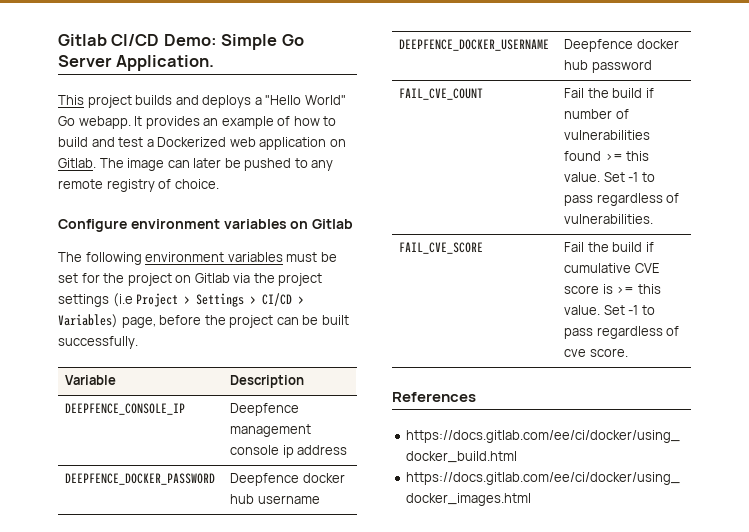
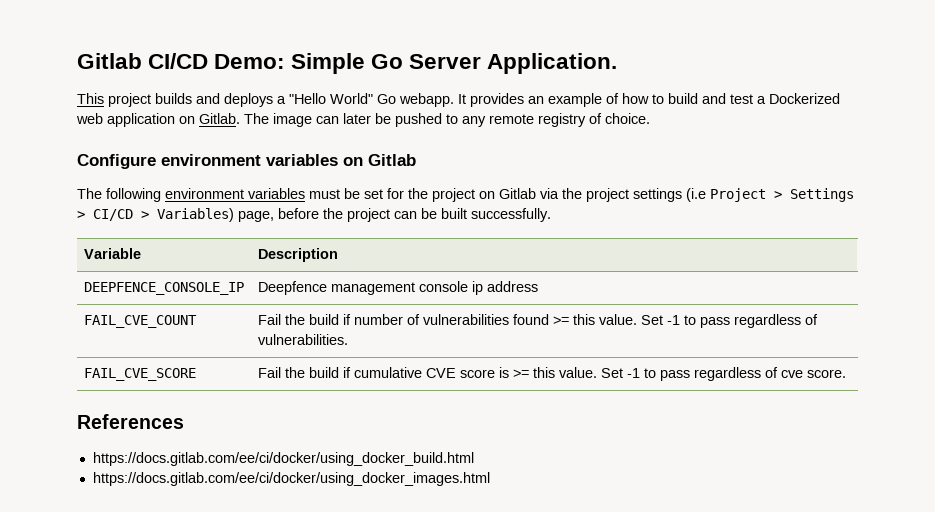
[65,473,216,485] [230,473,345,486] [230,494,320,504] [399,39,550,51] [564,39,679,52] [564,60,652,73] // DEEPFENCE_DOCKER_PASSWORD | Deepfence docker hub username // DEEPFENCE_DOCKER_USERNAME | Deepfence docker hub password -> (538, 286) none

